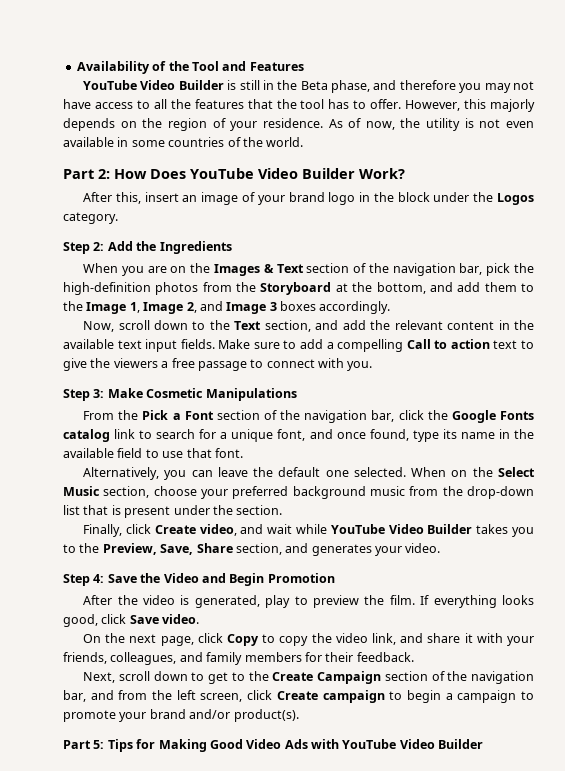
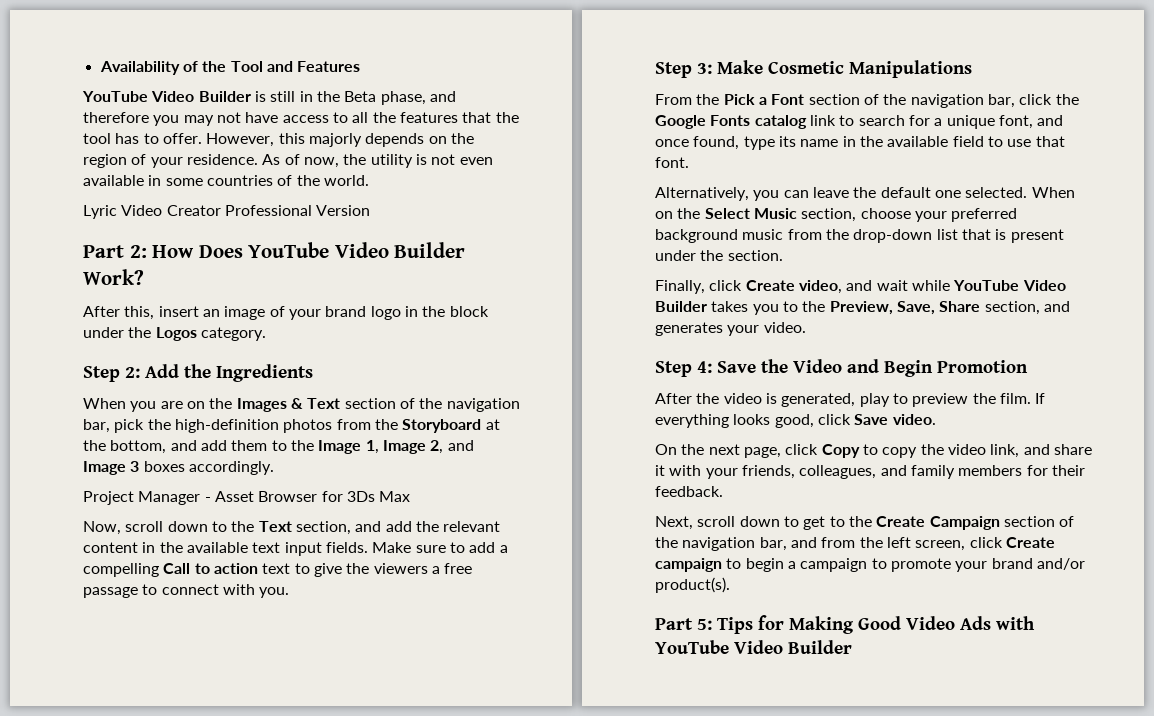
(304, 142) none -> [83,205,371,219] // Lyric Video Creator Professional Version
(391, 307) none -> [83,491,411,505] // Project Manager - Asset Browser for 3Ds Max

